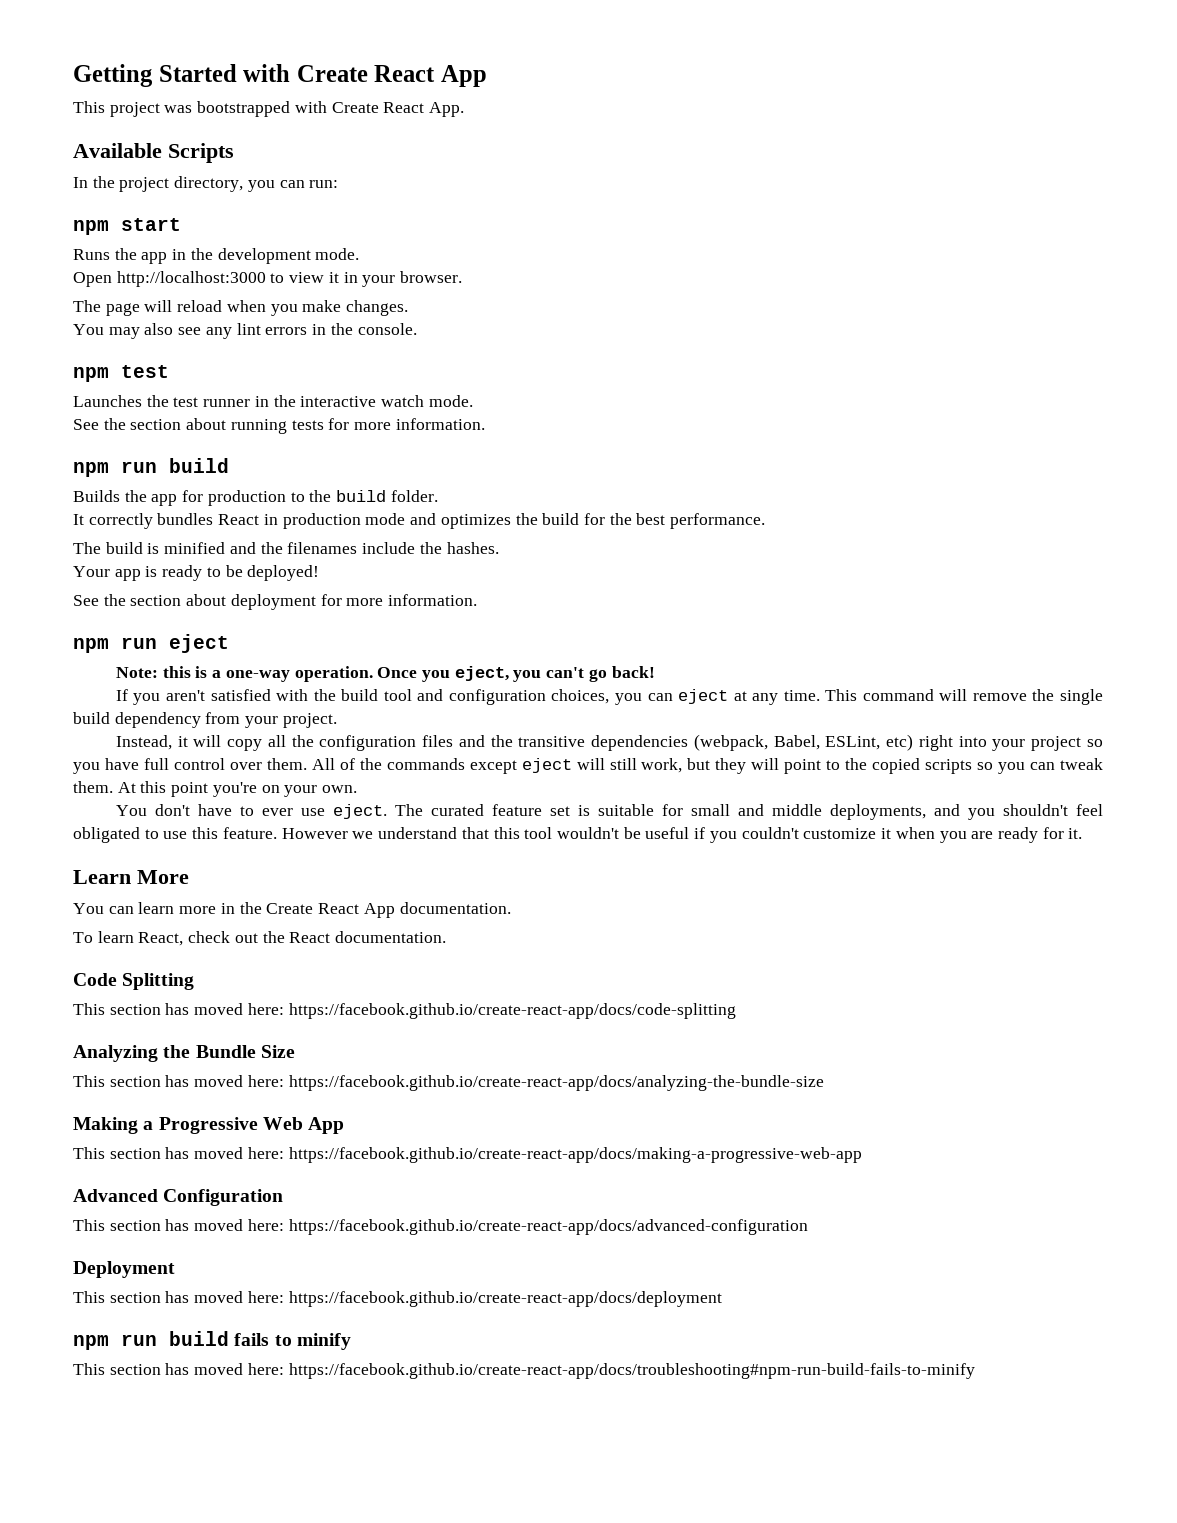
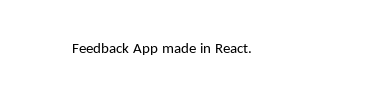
[73,64,488,87] [73,101,465,117] [73,143,234,163] [73,176,339,192] [73,218,181,235] [73,248,360,264] [73,271,463,287] [73,300,409,316] [73,323,417,339] [73,365,169,382] [73,395,473,407] [73,418,485,434] [73,458,229,477] [73,490,438,506] [73,513,766,529] [73,542,499,554] [73,565,320,581] [73,594,478,610] [73,634,229,653] [115,666,655,682] [115,689,1103,705] [73,712,337,728] [115,734,1104,751] [73,758,1103,774] [73,781,358,797] [115,804,1103,820] [73,827,1083,843] [73,870,189,884] [73,902,511,918] [73,931,447,946] [73,973,195,990] [73,1003,736,1019] [73,1045,295,1062] [73,1075,824,1091] [73,1117,345,1134] [73,1147,862,1163] [73,1189,284,1206] [73,1219,808,1235] [73,1261,175,1278] [73,1291,722,1307] [73,1331,351,1350] [73,1363,975,1379] Getting Started with Create React App // This project was bootstrapped with Create React App. // Available Scripts // In the project directory, you can run: // npm start // Runs the app in the development mode. // Open http://localhost:3000 to view it in your browser. // The page will reload when you make changes. // You may also see any lint errors in the console. // npm test // Launches the test runner in the interactive watch mode. // See the section about running tests for more information. // npm run build // Builds the app for production to the build folder. // It correctly bundles React in production mode and optimizes the build for the best performance. // The build is minified and the filenames include the hashes. // Your app is ready to be deployed! // See the section about deployment for more information. // npm run eject // Note: this is a one-way operation. Once you eject, you can't go back! // If you aren't satisfied with the build tool and configuration choices, you can eject at any time. This command will remove the single build dependency from your project. // Instead, it will copy all the configuration files and the transitive dependencies (webpack, Babel, ESLint, etc) right into your project so you have full control over them. All of the commands except eject will still work, but they will point to the copied scripts so you can tweak them. At this point you're on your own. // You don't have to ever use eject. The curated feature set is suitable for small and middle deployments, and you shouldn't feel obligated to use this feature. However we understand that this tool wouldn't be useful if you couldn't customize it when you are ready for it. // Learn More // You can learn more in the Create React App documentation. // To learn React, check out the React documentation. // Code Splitting // This section has moved here: https://facebook.github.io/create-react-app/docs/code-splitting // Analyzing the Bundle Size // This section has moved here: https://facebook.github.io/create-react-app/docs/analyzing-the-bundle-size // Making a Progressive Web App // This section has moved here: https://facebook.github.io/create-react-app/docs/making-a-progressive-web-app // Advanced Configuration // This section has moved here: https://facebook.github.io/create-react-app/docs/advanced-configuration // Deployment // This section has moved here: https://facebook.github.io/create-react-app/docs/deployment // npm run build fails to minify // This section has moved here: https://facebook.github.io/create-react-app/docs/troubleshooting#npm-run-build-fails-to-minify -> [72,43,252,55] Feedback App made in React.

